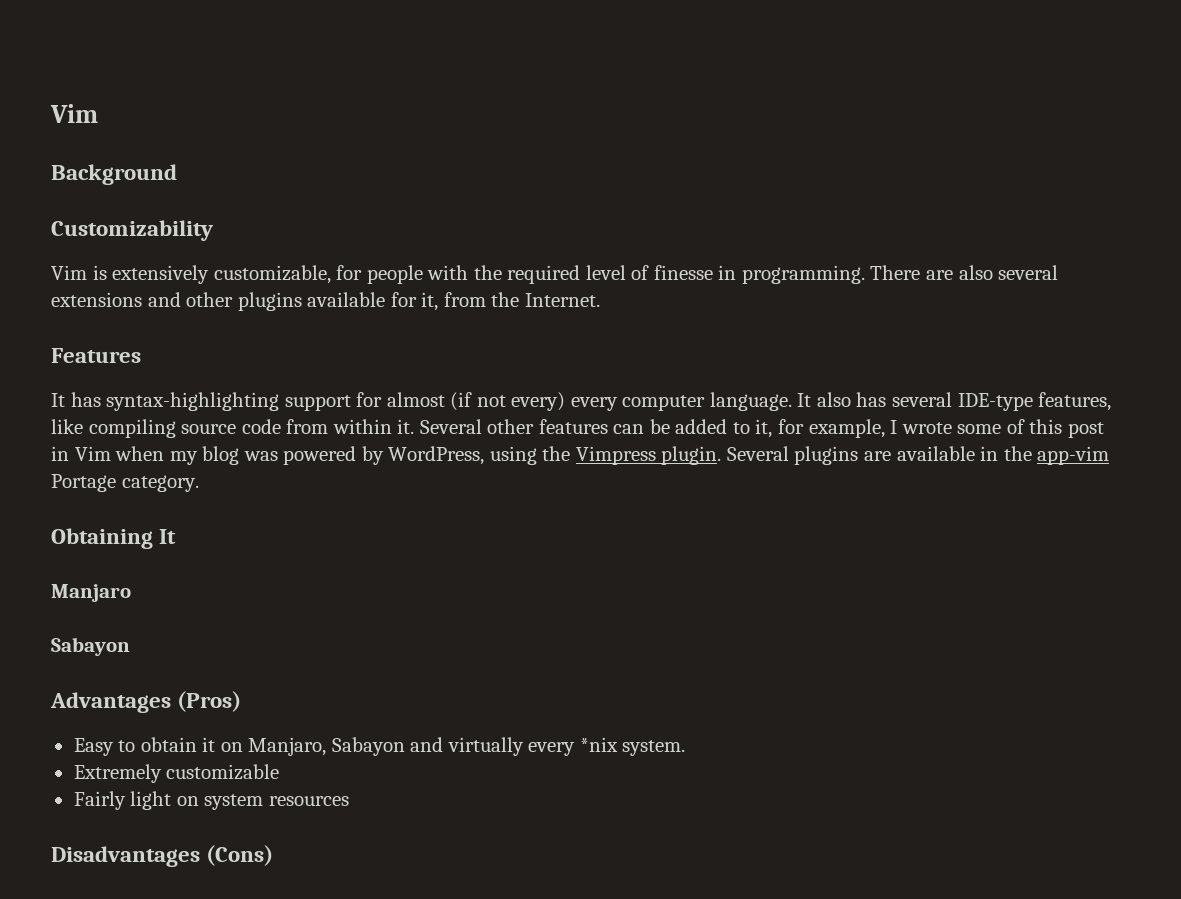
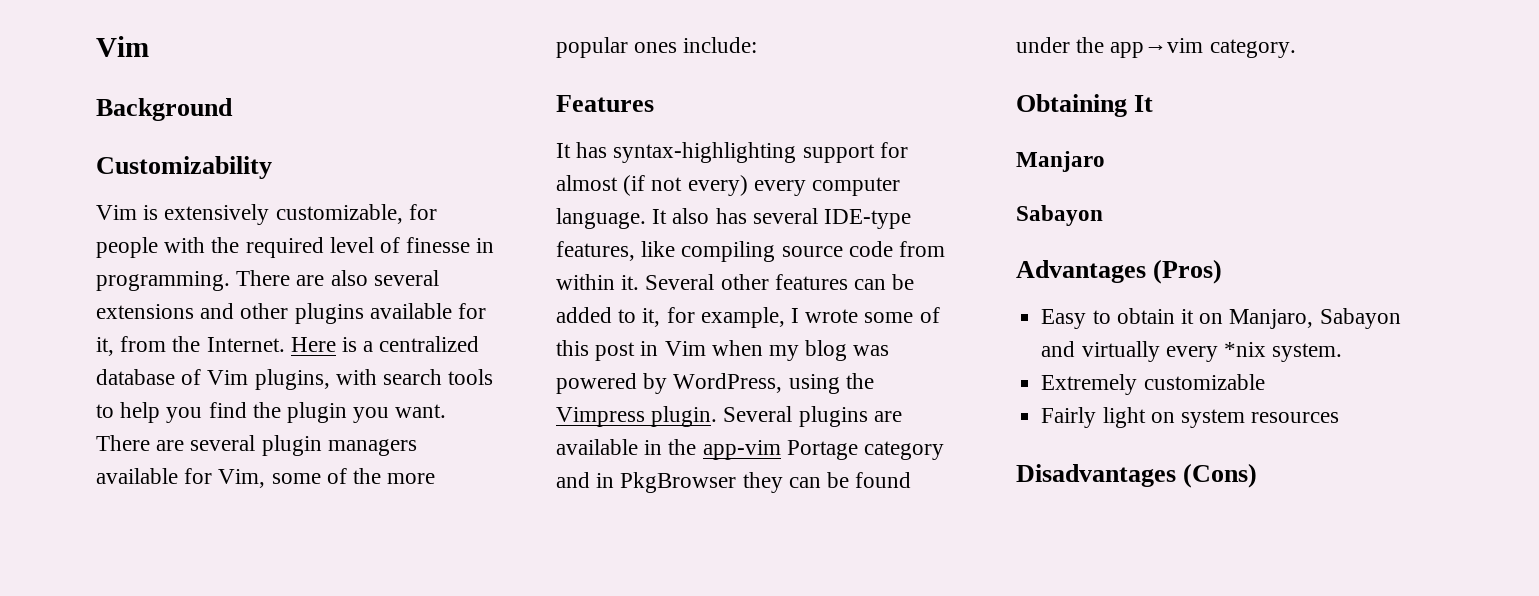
(600, 300) none -> [290,336,480,352] [96,369,494,390] [96,402,447,423] [96,435,417,456] [96,468,436,488] [556,37,758,58] Here is a centralized database of Vim plugins, with search tools to help you find the plugin you want. There are several plugin managers available for Vim, some of the more popular ones include:
(116, 483) none -> [864,441,945,460] [556,472,912,493] [1016,37,1204,58] category and in PkgBrowser they can be found under the app→vim

